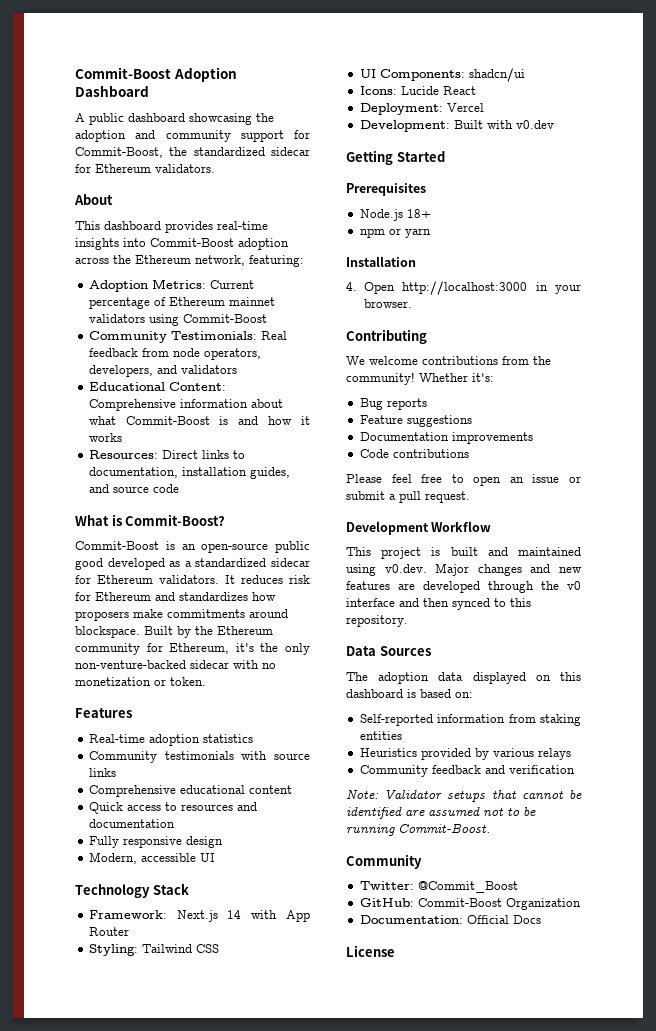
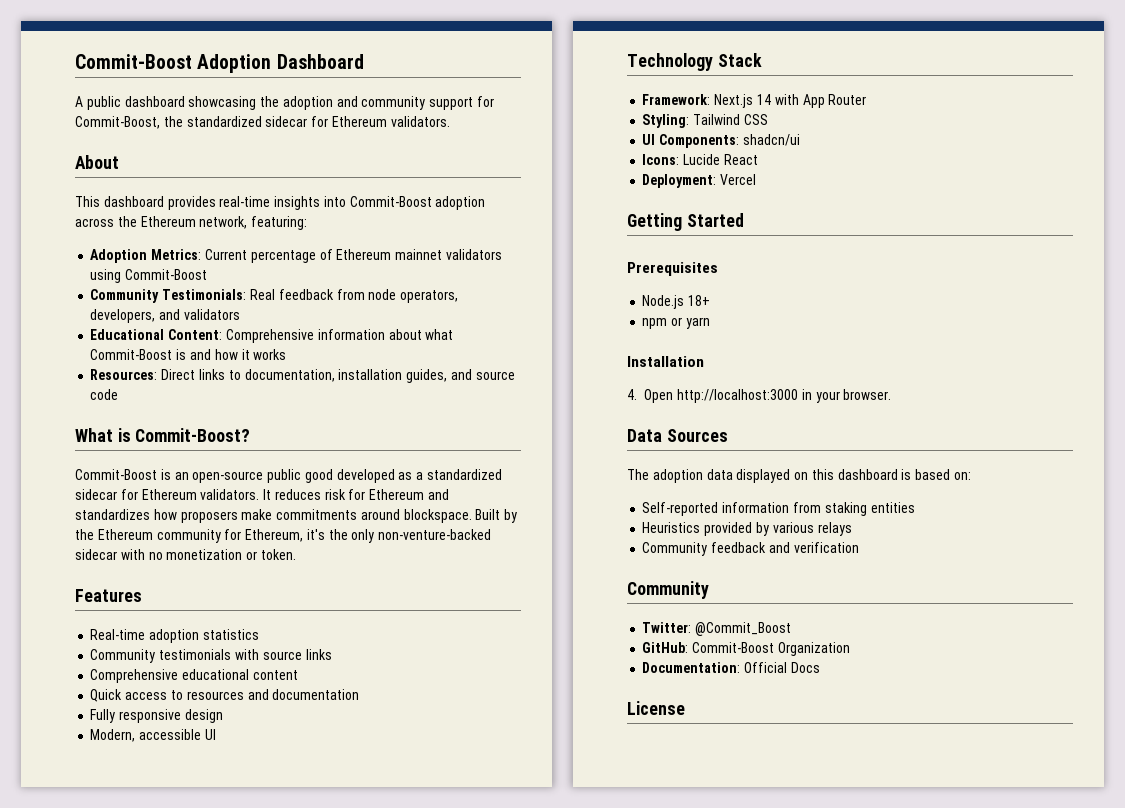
[359,120,554,132] // Development: Built with v0.dev -> (757, 179) none
[346,329,427,344] [346,356,551,365] [346,372,494,385] [359,398,427,410] [359,415,472,427] [359,432,533,444] [359,449,469,458] [346,474,581,486] [346,491,470,503] [346,521,492,535] [346,547,581,559] [346,563,582,576] [346,581,581,593] [346,598,531,610] [346,615,408,627] // Contributing // We welcome contributions from the community! Whether it's: // Bug reports // Feature suggestions // Documentation improvements // Code contributions // Please feel free to open an issue or submit a pull request. // Development Workflow // This project is built and maintained using v0.dev. Major changes and new features are developed through the v0 interface and then synced to this repository. -> (892, 394) none
[346,789,582,802] [346,807,536,819] [346,823,490,836] // Note: Validator setups that cannot be identified are assumed not to be running Commit-Boost. -> (859, 547) none

